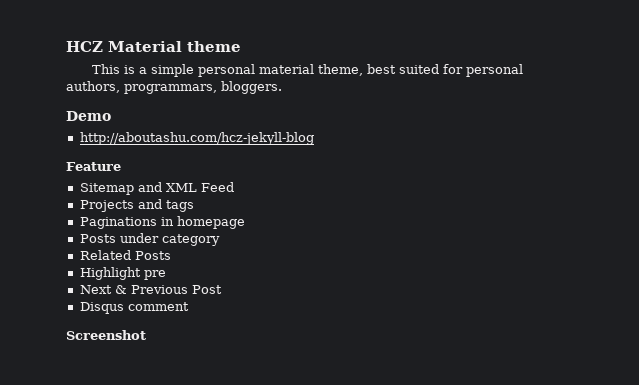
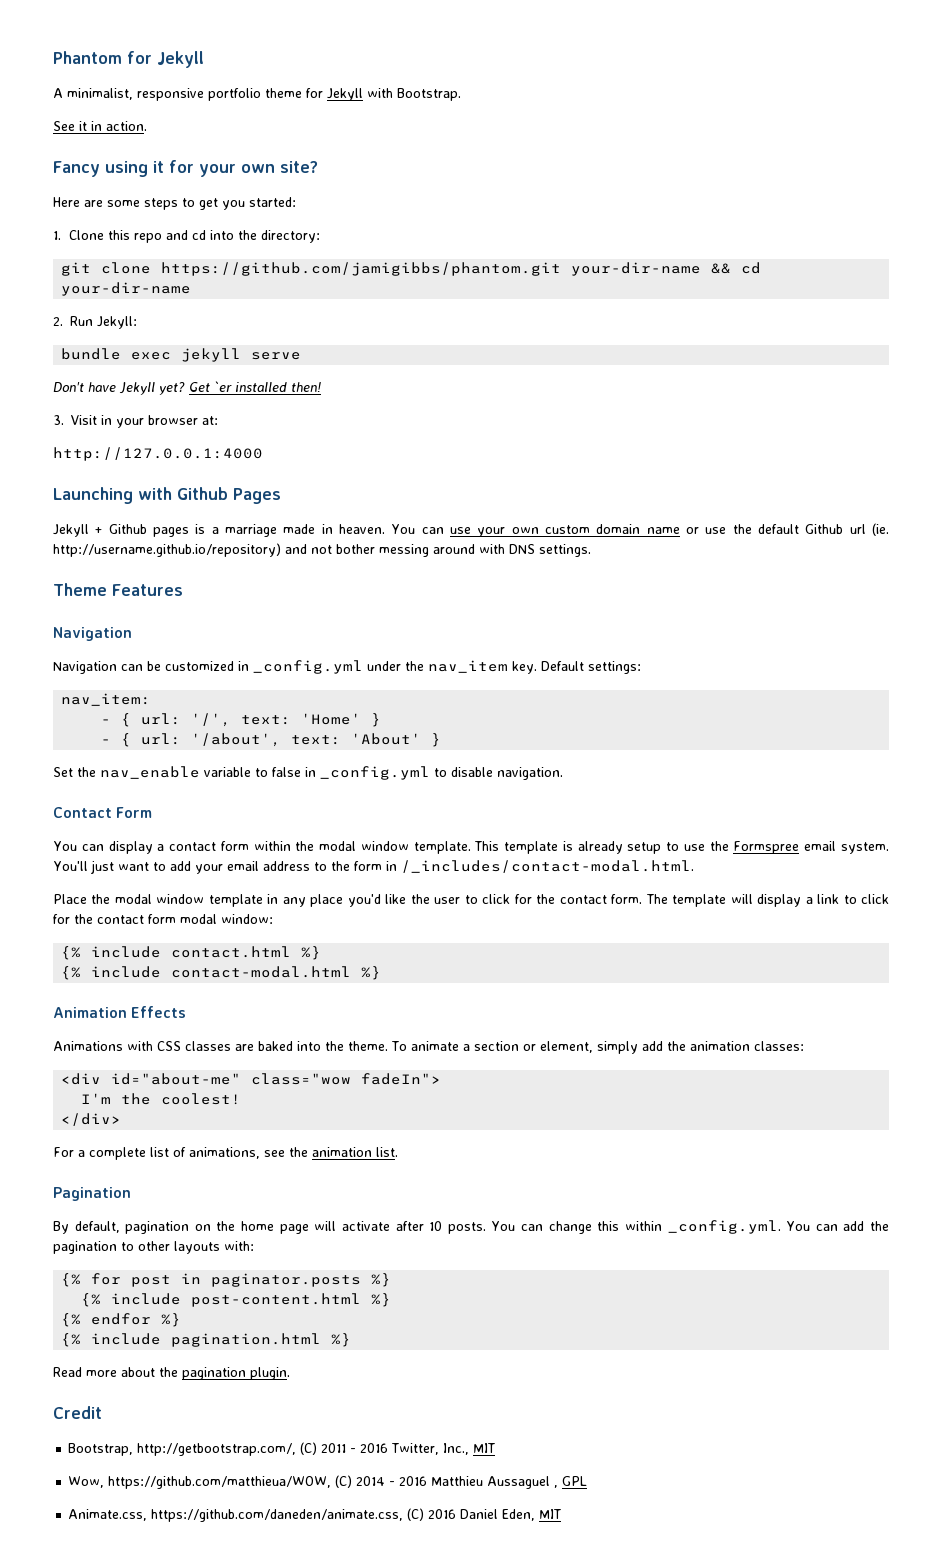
[66,41,241,52] [92,64,524,77] [66,81,282,94] [66,111,111,121] [79,132,314,145] [66,162,121,171] [79,182,234,195] [79,199,194,212] [79,216,245,229] [79,233,220,246] [79,250,171,260] [79,267,166,280] [79,285,222,294] [79,302,189,314] [66,330,146,340] HCZ Material theme // This is a simple personal material theme, best suited for personal authors, programmars, bloggers. // Demo // http://aboutashu.com/hcz-jekyll-blog // Feature // Sitemap and XML Feed // Projects and tags // Paginations in homepage // Posts under category // Related Posts // Highlight pre // Next & Previous Post // Disqus comment // Screenshot -> [53,51,204,68] [53,88,461,101] [53,121,147,131] [53,160,318,177] [53,197,296,210] [53,230,320,243] [61,262,762,276] [61,282,192,296] [53,316,137,329] [61,348,302,362] [53,381,321,395] [53,415,218,428] [53,447,263,461] [53,487,281,504] [53,523,890,537] [53,543,591,557] [53,583,183,596] [53,627,132,641] [53,660,641,674] [61,693,152,706] [101,713,382,727] [101,733,442,747] [53,766,563,780] [53,807,153,818] [53,841,890,854] [53,860,694,874] [53,894,890,907] [53,914,273,924] [61,946,322,960] [61,966,382,980] [53,1006,187,1018] [53,1041,804,1054] [61,1073,442,1085] [81,1093,242,1105] [61,1113,122,1126] [53,1147,398,1160] [53,1187,131,1201] [53,1220,889,1234] [53,1241,254,1254] [61,1273,392,1287] [81,1293,392,1307] [61,1313,182,1327] [61,1333,352,1347] [53,1367,290,1380] [53,1406,102,1419] [68,1442,496,1456] [68,1475,588,1489] [68,1508,562,1522] Phantom for Jekyll // A minimalist, responsive portfolio theme for Jekyll with Bootstrap. // See it in action. // Fancy using it for your own site? // Here are some steps to get you started: // 1. Clone this repo and cd into the directory: // git clone https://github.com/jamigibbs/phantom.git your-dir-name && cd your-dir-name // 2. Run Jekyll: // bundle exec jekyll serve // Don't have Jekyll yet? Get `er installed then! // 3. Visit in your browser at: // http://127.0.0.1:4000 // Launching with Github Pages // Jekyll + Github pages is a marriage made in heaven. You can use your own custom domain name or use the default Github url (ie. http://username.github.io/repository) and not bother messing around with DNS settings. // Theme Features // Navigation // Navigation can be customized in _config.yml under the nav_item key. Default settings: // nav_item: // - { url: '/', text: 'Home' } // - { url: '/about', text: 'About' } // Set the nav_enable variable to false in _config.yml to disable navigation. // Contact Form // You can display a contact form within the modal window template. This template is already setup to use the Formspree email system. You'll just want to add your email address to the form in /_includes/contact-modal.html. // Place the modal window template in any place you'd like the user to click for the contact form. The template will display a link to click for the contact form modal window: // {% include contact.html %} // {% include contact-modal.html %} // Animation Effects // Animations with CSS classes are baked into the theme. To animate a section or element, simply add the animation classes: // <div id="about-me" class="wow fadeIn"> // I'm the coolest! // </div> // For a complete list of animations, see the animation list. // Pagination // By default, pagination on the home page will activate after 10 posts. You can change this within _config.yml. You can add the pagination to other layouts with: // {% for post in paginator.posts %} // {% include post-content.html %} // {% endfor %} // {% include pagination.html %} // Read more about the pagination plugin. // Credit // Bootstrap, http://getbootstrap.com/, (C) 2011 - 2016 Twitter, Inc., MIT // Wow, https://github.com/matthieua/WOW, (C) 2014 - 2016 Matthieu Aussaguel , GPL // Animate.css, https://github.com/daneden/animate.css, (C) 2016 Daniel Eden, MIT

